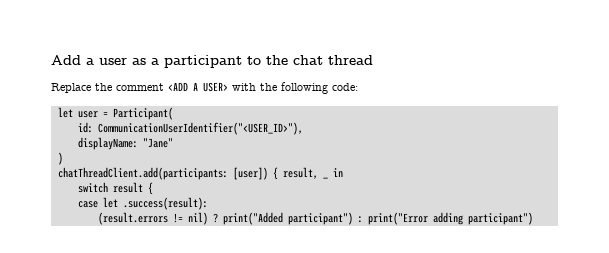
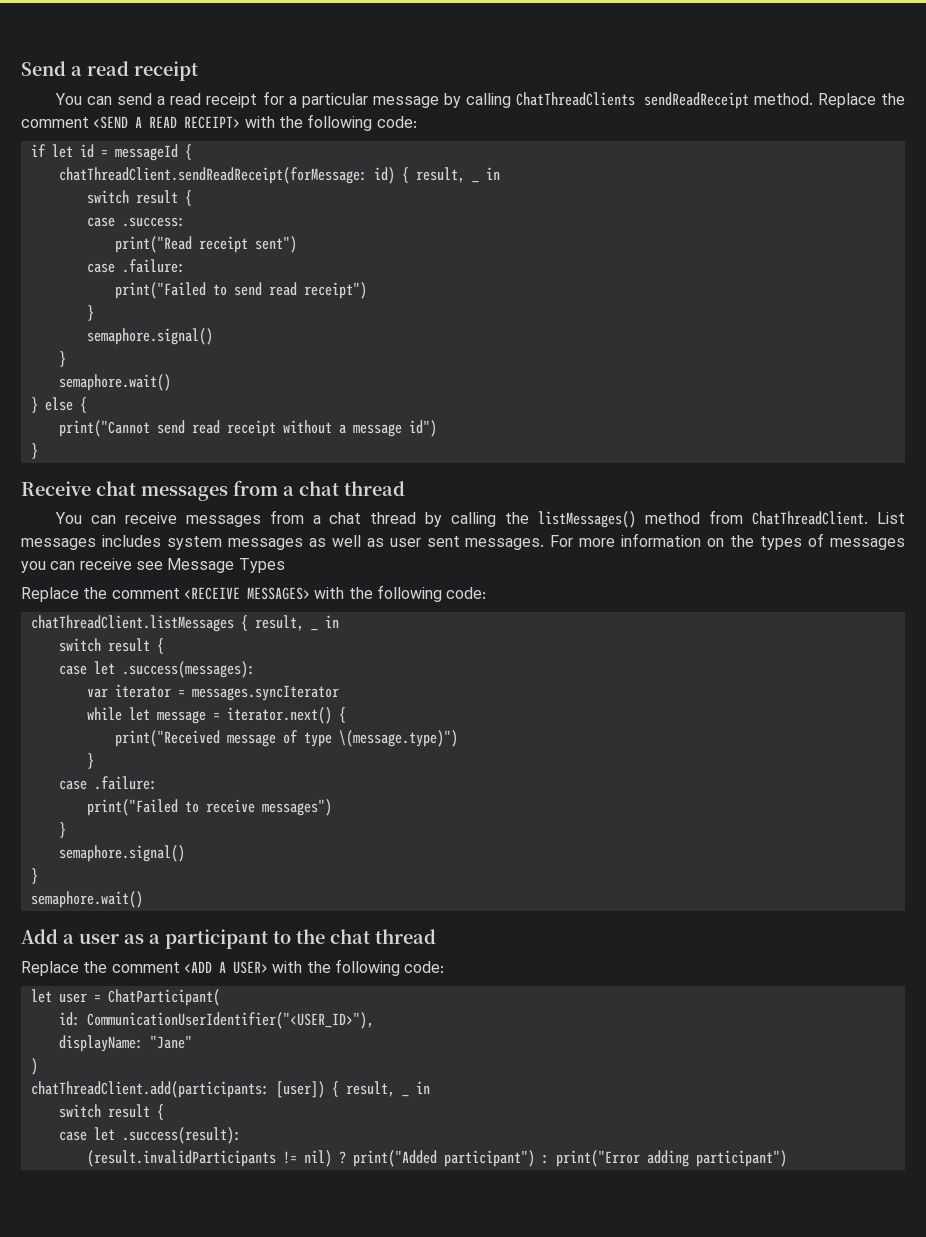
(51, 60) none -> [21,61,198,81] [54,91,906,109] [21,114,417,131] [30,144,192,161] [58,167,479,184] [485,167,500,180] [86,190,192,206] [86,217,185,227] [114,236,297,253] [86,259,185,273] [114,282,367,299] [86,305,94,321] [86,328,213,345] [58,351,66,367] [58,374,171,391] [30,397,87,413] [58,420,437,437] [30,443,38,459] [21,480,405,501] [54,510,905,528] [21,533,906,550] [21,558,285,573] [21,585,487,602] [30,615,318,632] [324,615,339,628] [58,638,164,654] [58,661,255,678] [86,684,339,701] [86,707,346,724] [114,730,458,747] [86,753,94,769] [58,776,157,790] [86,799,332,816] [58,822,66,838] [58,845,185,862] [30,868,38,884] [30,891,143,908] Send a read receipt // You can send a read receipt for a particular message by calling ChatThreadClients sendReadReceipt method. Replace the comment <SEND A READ RECEIPT> with the following code: // if let id = messageId { // chatThreadClient.sendReadReceipt(forMessage: id) { result, _ in // switch result { // case .success: // print("Read receipt sent") // case .failure: // print("Failed to send read receipt") // } // semaphore.signal() // } // semaphore.wait() // } else { // print("Cannot send read receipt without a message id") // } // Receive chat messages from a chat thread // You can receive messages from a chat thread by calling the listMessages() method from ChatThreadClient. List messages includes system messages as well as user sent messages. For more information on the types of messages you can receive see Message Types // Replace the comment <RECEIVE MESSAGES> with the following code: // chatThreadClient.listMessages { result, _ in // switch result { // case let .success(messages): // var iterator = messages.syncIterator // while let message = iterator.next() { // print("Received message of type \(message.type)") // } // case .failure: // print("Failed to receive messages") // } // semaphore.signal() // } // semaphore.wait() //
[112,107,173,120] Participant( -> [107,989,220,1006] ChatParticipant(
[97,212,168,225] (result.errors -> [86,1150,276,1167] (result.invalidParticipants

